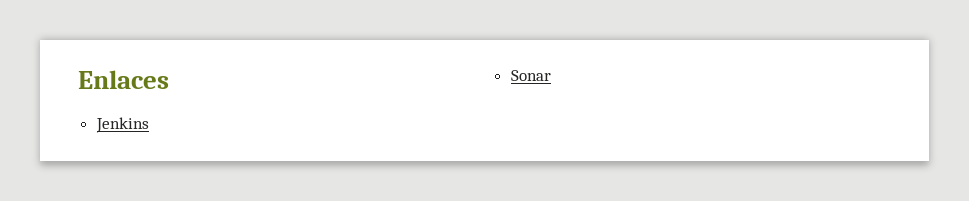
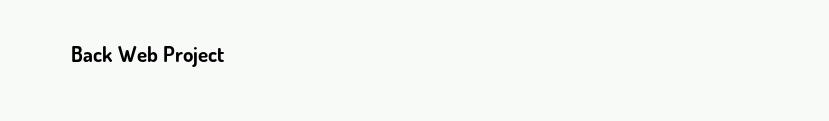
[78,70,169,89] [95,117,149,133] [510,70,551,81] Enlaces // Jenkins // Sonar -> [71,46,225,67] Back Web Project

